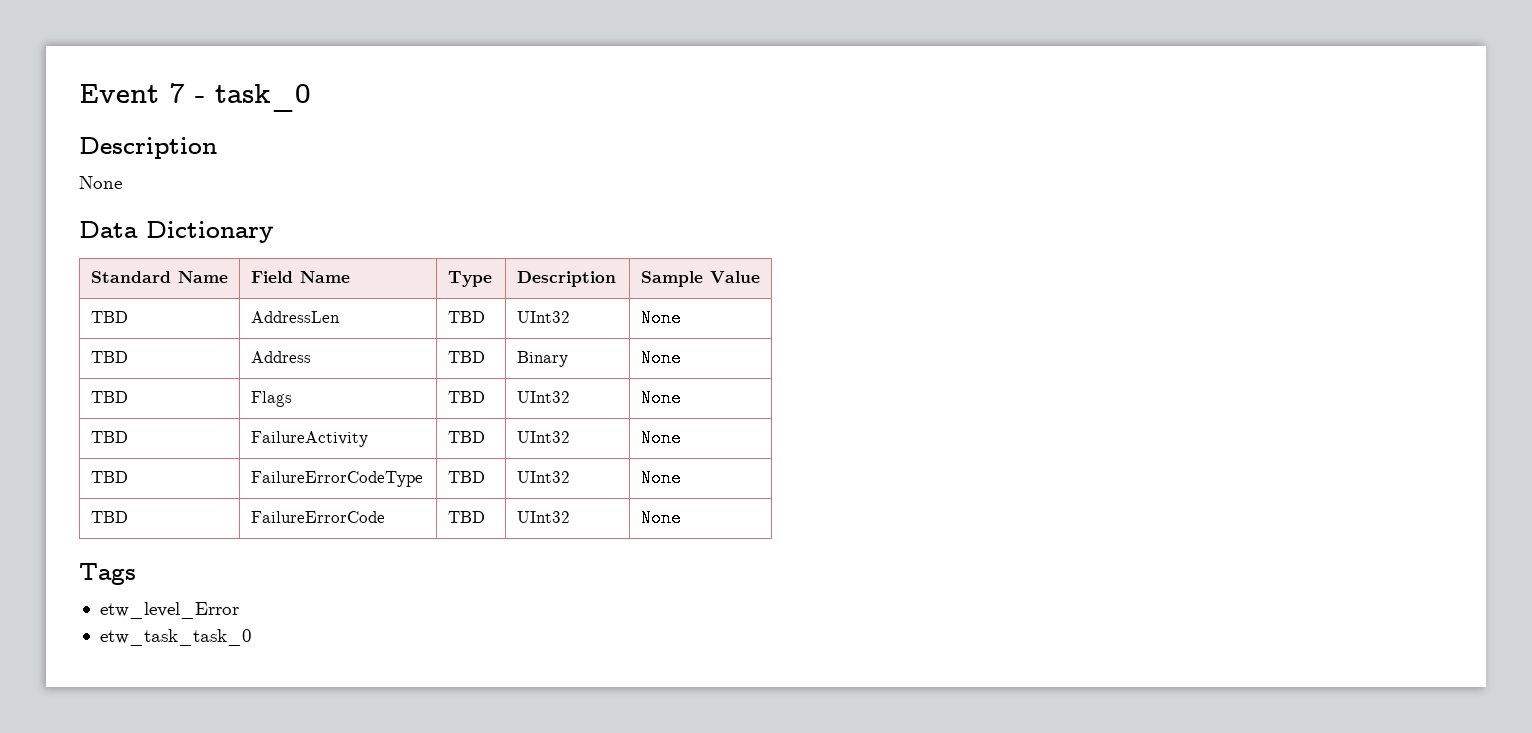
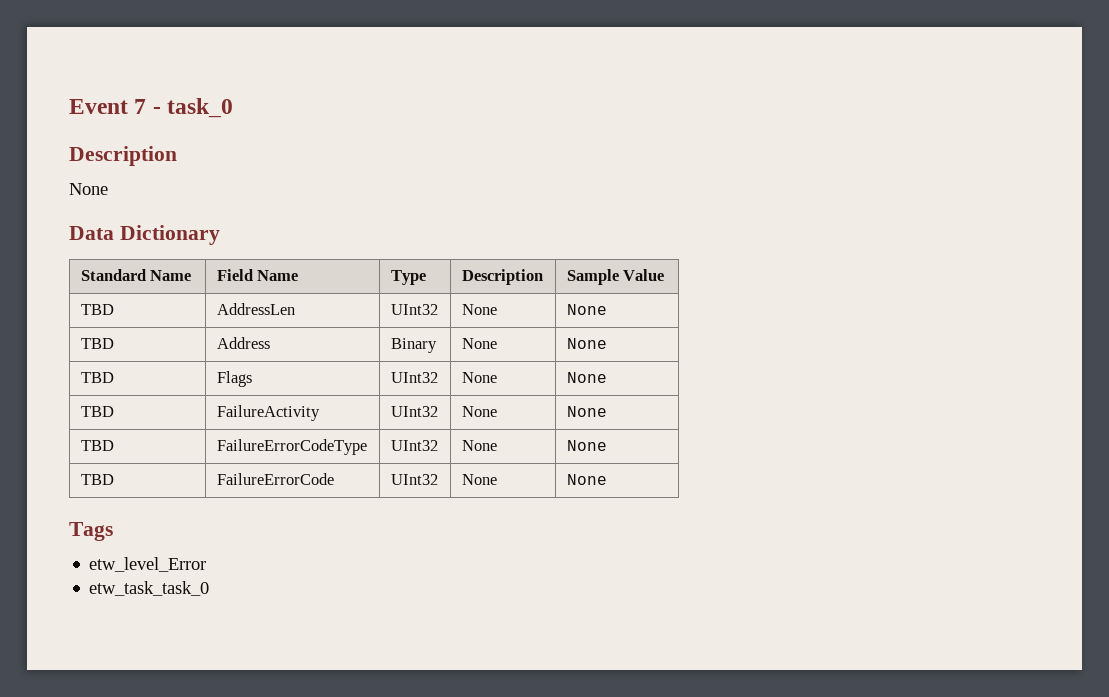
[447,311,485,323] [516,311,570,323] TBD | UInt32 -> [390,304,438,315] [461,304,497,315] UInt32 | None
[447,351,485,363] [516,351,568,367] TBD | Binary -> [390,338,437,353] [461,338,497,349] Binary | None
[447,391,485,403] [516,391,570,403] TBD | UInt32 -> [390,372,438,383] [461,372,497,383] UInt32 | None
[447,431,485,443] [516,431,570,443] TBD | UInt32 -> [390,406,438,417] [461,406,497,417] UInt32 | None
[447,471,485,483] [516,471,570,483] TBD | UInt32 -> [390,440,438,451] [461,440,497,451] UInt32 | None
[447,511,485,523] [516,511,570,523] TBD | UInt32 -> [390,474,438,485] [461,474,497,485] UInt32 | None

